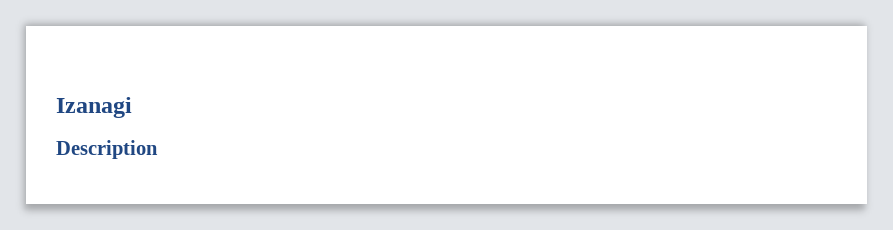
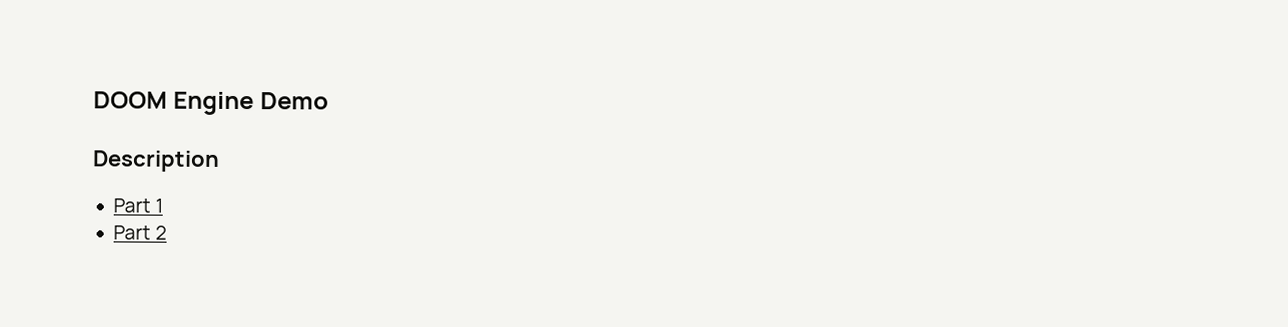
[56,97,132,118] [56,140,158,159] Izanagi // Description -> [93,91,329,116] [92,150,220,172] [112,198,164,213] [112,225,168,240] DOOM Engine Demo // Description // Part 1 // Part 2

